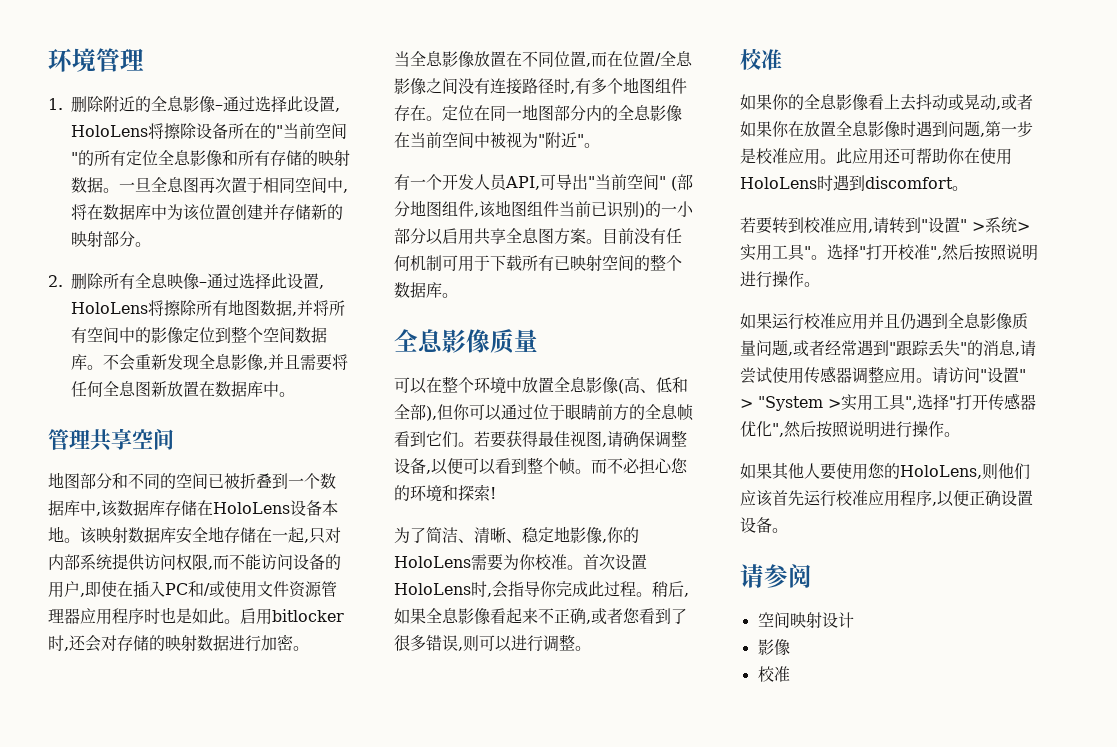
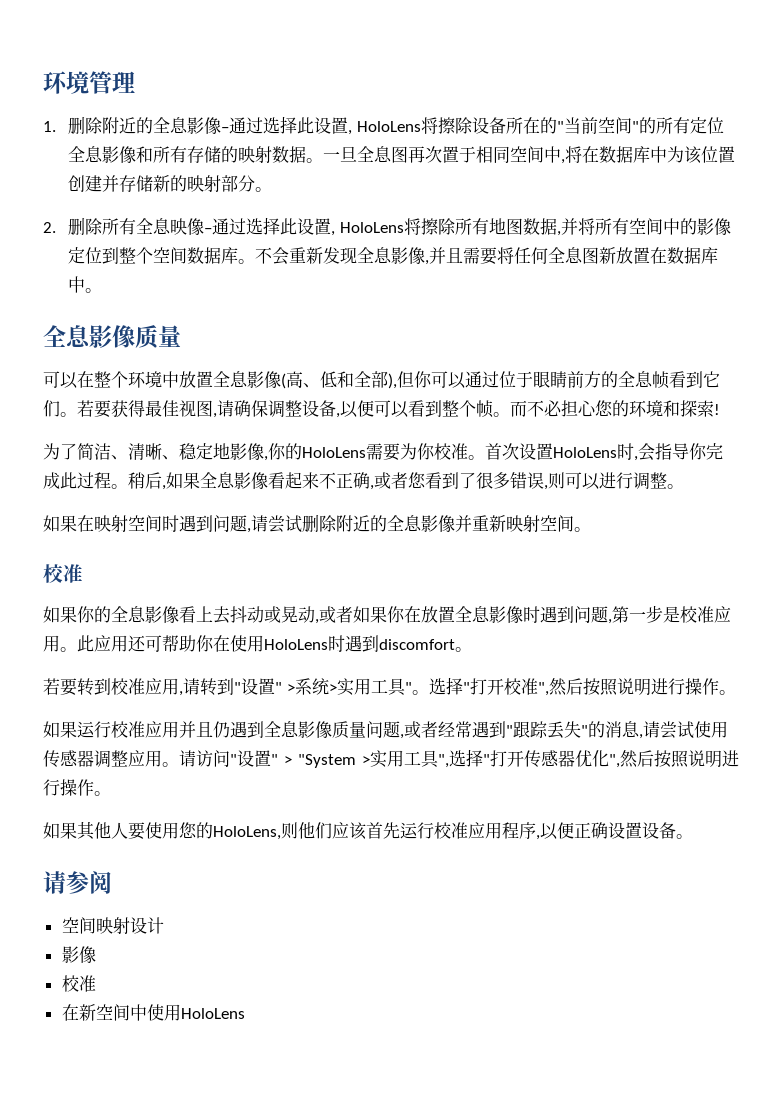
[48,428,174,452] [48,472,336,489] [48,500,338,517] [48,526,341,544] [48,553,341,571] [48,580,337,598] [48,607,344,625] [48,634,309,652] [394,51,693,68] [394,77,687,95] [394,104,682,122] [394,132,600,149] [394,174,693,191] [394,200,694,218] [394,228,682,245] [394,254,682,272] [394,282,458,298] // 管理共享空间 // 地图部分和不同的空间已被折叠到一个数据库中,该数据库存储在HoloLens设备本地。该映射数据库安全地存储在一起,只对内部系统提供访问权限,而不能访问设备的用户,即使在插入PC和/或使用文件资源管理器应用程序时也是如此。启用bitlocker时,还会对存储的映射数据进行加密。 // 当全息影像放置在不同位置,而在位置/全息影像之间没有连接路径时,有多个地图组件存在。定位在同一地图部分内的全息影像在当前空间中被视为"附近"。 // 有一个开发人员API,可导出"当前空间" (部分地图组件,该地图组件当前已识别)的一小部分以启用共享全息图方案。目前没有任何机制可用于下载所有已映射空间的整个数据库。 -> (103, 290) none
(591, 648) none -> [43,514,591,533] // 如果在映射空间时遇到问题,请尝试删除附近的全息影像并重新映射空间。
(790, 674) none -> [61,1004,245,1021] // 在新空间中使用HoloLens

